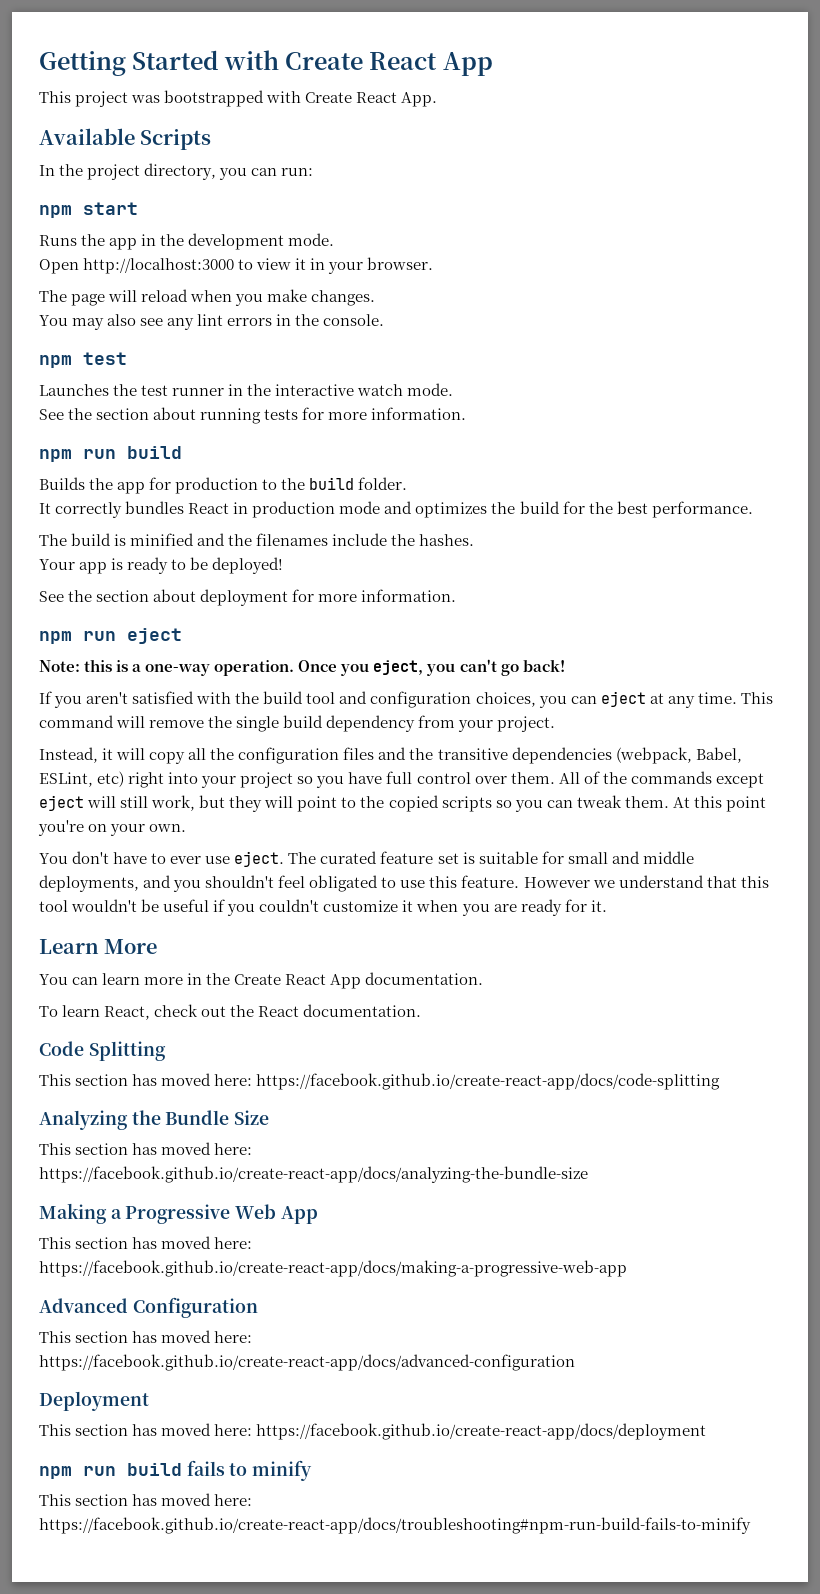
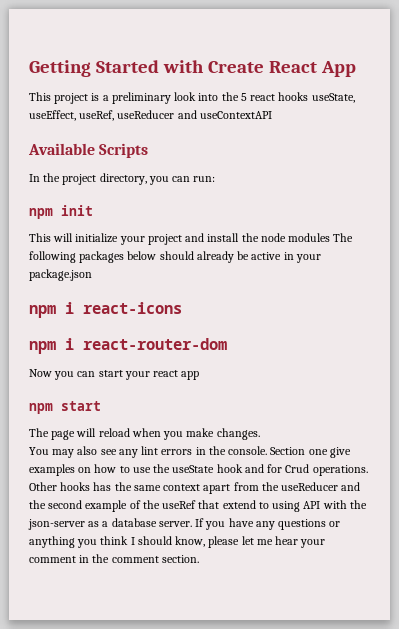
[131,90,438,107] was bootstrapped with Create React App. -> [91,92,355,104] [29,110,272,121] is a preliminary look into the 5 react hooks useState, useEffect, useRef, useReducer and useContextAPI
[83,202,138,215] [39,233,335,250] [39,257,434,274] start // Runs the app in the development mode. // Open http://localhost:3000 to view it in your browser. -> [61,205,93,216] [29,233,354,245] [29,251,321,263] [29,269,92,281] [29,302,182,318] [29,338,227,354] [29,369,200,380] [29,401,101,414] init // This will initialize your project and install the node modules The following packages below should already be active in your package.json // npm i react-icons // npm i react-router-dom // Now you can start your react app // npm start
[39,352,127,368] [39,383,454,396] [39,407,467,424] [39,446,182,462] [39,477,408,494] [39,501,753,518] [39,533,475,546] [39,557,284,574] [39,589,457,606] [39,628,182,644] [39,659,565,676] [39,691,773,708] [39,715,556,732] [39,747,742,764] [39,771,764,788] [39,795,766,812] [38,820,187,836] [39,851,694,867] [39,875,769,892] [39,899,607,916] [39,939,158,954] [39,972,484,989] [39,1004,422,1020] [39,1041,166,1061] [39,1073,721,1090] [39,1110,270,1130] [39,1142,253,1155] [39,1166,588,1183] [39,1203,318,1224] [39,1236,253,1249] [39,1260,627,1277] [39,1297,258,1318] [39,1330,253,1343] [39,1354,575,1371] [39,1391,149,1411] [39,1423,707,1440] [39,1460,313,1481] [39,1493,253,1506] [39,1517,751,1534] // npm test // Launches the test runner in the interactive watch mode. // See the section about running tests for more information. // npm run build // Builds the app for production to the build folder. // It correctly bundles React in production mode and optimizes the build for the best performance. // The build is minified and the filenames include the hashes. // Your app is ready to be deployed! // See the section about deployment for more information. // npm run eject // Note: this is a one-way operation. Once you eject, you can't go back! // If you aren't satisfied with the build tool and configuration choices, you can eject at any time. This command will remove the single build dependency from your project. // Instead, it will copy all the configuration files and the transitive dependencies (webpack, Babel, ESLint, etc) right into your project so you have full control over them. All of the commands except eject will still work, but they will point to the copied scripts so you can tweak them. At this point you're on your own. // You don't have to ever use eject. The curated feature set is suitable for small and middle deployments, and you shouldn't feel obligated to use this feature. However we understand that this tool wouldn't be useful if you couldn't customize it when you are ready for it. // Learn More // You can learn more in the Create React App documentation. // To learn React, check out the React documentation. // Code Splitting // This section has moved here: https://facebook.github.io/create-react-app/docs/code-splitting // Analyzing the Bundle Size // This section has moved here: https://facebook.github.io/create-react-app/docs/analyzing-the-bundle-size // Making a Progressive Web App // This section has moved here: https://facebook.github.io/create-react-app/docs/making-a-progressive-web-app // Advanced Configuration // This section has moved here: https://facebook.github.io/create-react-app/docs/advanced-configuration // Deployment // This section has moved here: https://facebook.github.io/create-react-app/docs/deployment // npm run build fails to minify // This section has moved here: https://facebook.github.io/create-react-app/docs/troubleshooting#npm-run-build-fails-to-minify -> [270,447,351,458] [29,464,368,476] [29,482,361,494] [29,500,367,512] [28,518,341,530] [29,536,326,548] [29,554,199,563] Section one give examples on how to use the useState hook and for Crud operations. Other hooks has the same context apart from the useReducer and the second example of the useRef that extend to using API with the json-server as a database server. If you have any questions or anything you think I should know, please let me hear your comment in the comment section.

